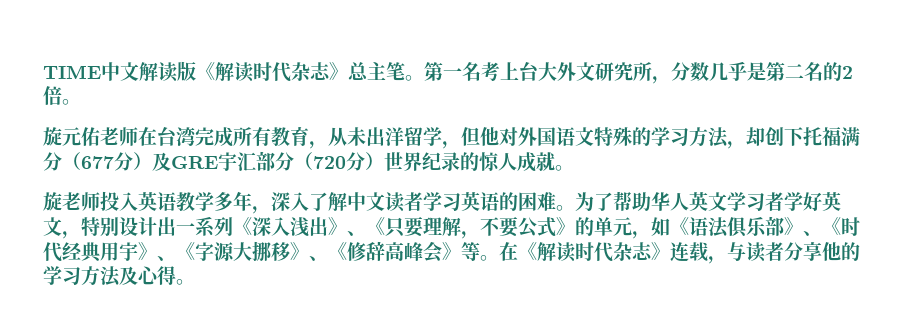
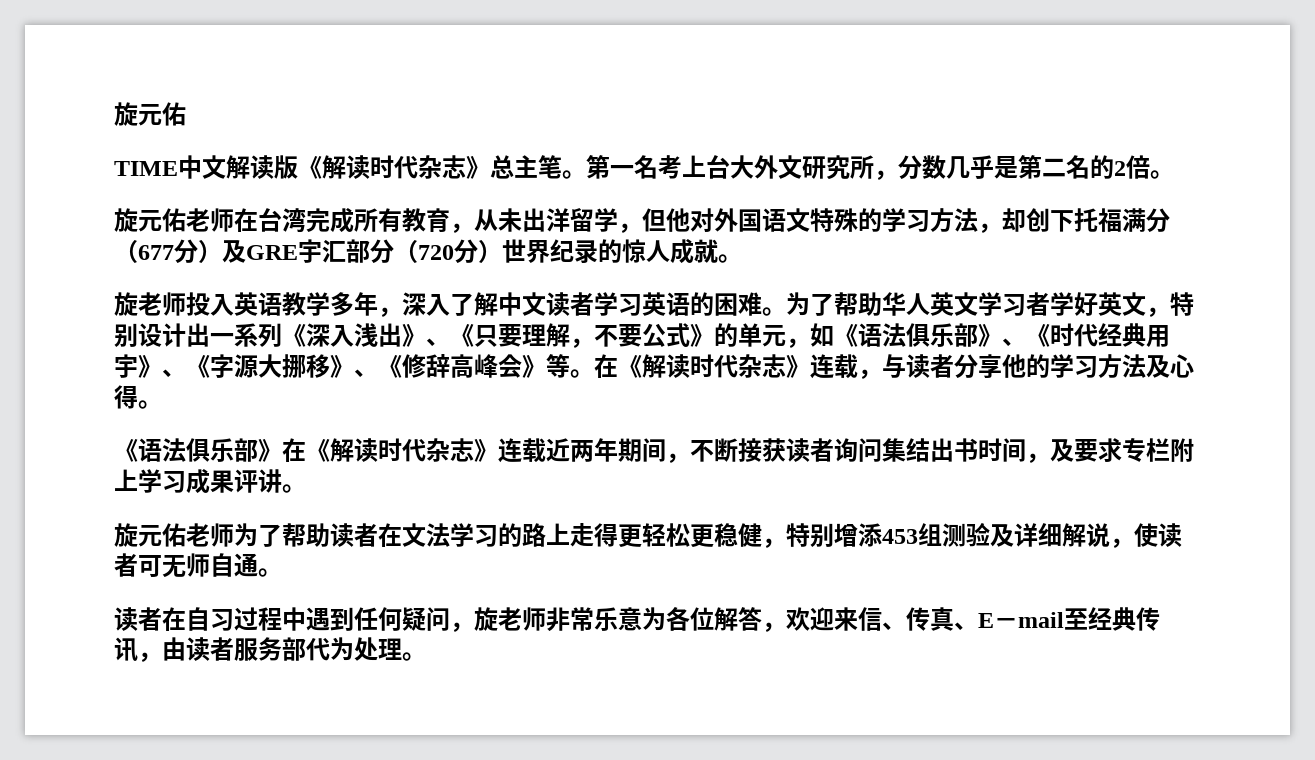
(43, 72) none -> [114,102,186,126] 旋元佑 //
(195, 282) none -> [114,438,1194,463] [114,469,306,494] [114,522,1182,548] [114,553,282,578] [114,606,1160,632] [114,637,426,662] // 《语法俱乐部》在《解读时代杂志》连载近两年期间，不断接获读者询问集结出书时间，及要求专栏附上学习成果评讲。 // 旋元佑老师为了帮助读者在文法学习的路上走得更轻松更稳健，特别增添453组测验及详细解说，使读者可无师自通。 // 读者在自习过程中遇到任何疑问，旋老师非常乐意为各位解答，欢迎来信、传真、E－mail至经典传讯，由读者服务部代为处理。

